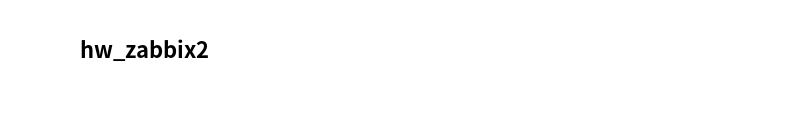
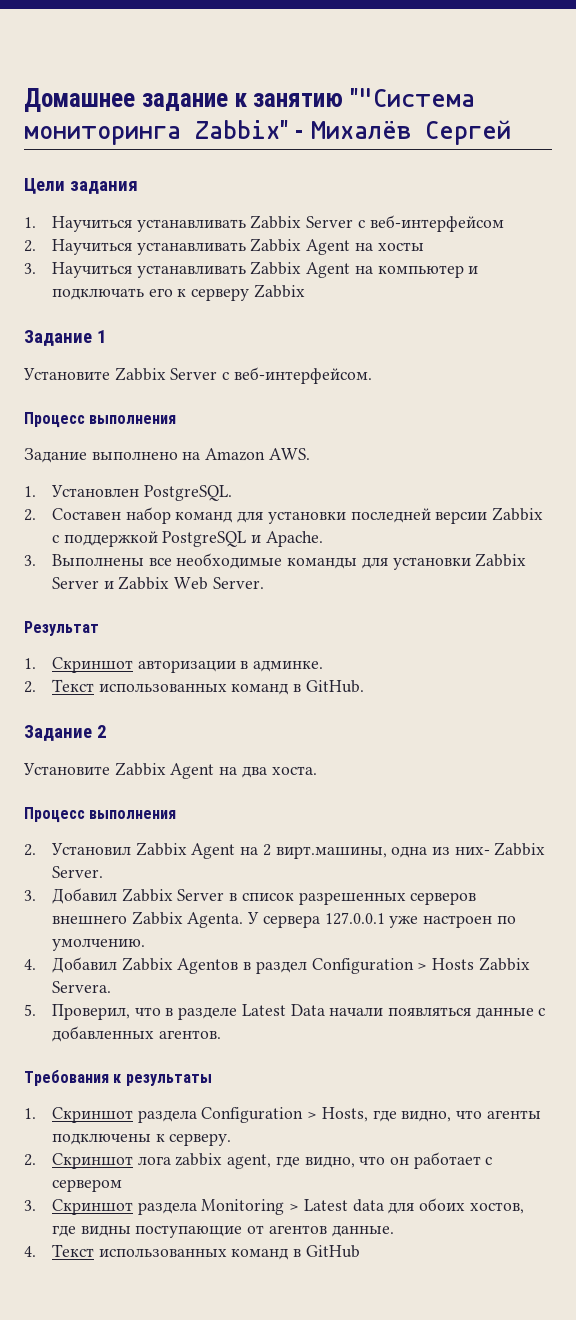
[80,39,209,61] hw_zabbix2 -> [24,88,475,113] [24,120,511,145] [24,178,138,194] [24,215,504,232] [24,238,424,255] [24,261,479,278] [51,284,305,301] [24,330,106,346] [23,367,372,384] [24,412,177,428] [24,448,310,463] [24,485,232,501] [24,507,543,524] [51,531,323,547] [24,553,527,570] [51,576,264,590] [24,621,99,636] [24,657,324,673] [24,679,364,695] [24,725,106,741] [23,762,317,779] [24,807,177,823] [24,842,546,859] [51,866,103,878] [24,888,477,905] [51,911,516,928] [51,938,145,951] [24,957,530,974] [51,981,111,993] [24,1004,546,1020] [51,1026,221,1042] [24,1070,212,1086] [24,1107,541,1123] [51,1133,232,1146] [24,1152,493,1169] [51,1179,122,1192] [24,1198,524,1215] [51,1225,394,1238] [24,1244,360,1260] Домашнее задание к занятию ""Система мониторинга Zabbix" - Михалёв Сергей // Цели задания // 1. Научиться устанавливать Zabbix Server c веб-интерфейсом // 2. Научиться устанавливать Zabbix Agent на хосты // 3. Научиться устанавливать Zabbix Agent на компьютер и подключать его к серверу Zabbix // Задание 1 // Установите Zabbix Server с веб-интерфейсом. // Процесс выполнения // Задание выполнено на Amazon AWS. // 1. Установлен PostgreSQL. // 2. Составен набор команд для установки последней версии Zabbix с поддержкой PostgreSQL и Apache. // 3. Выполнены все необходимые команды для установки Zabbix Server и Zabbix Web Server. // Результат // 1. Cкриншот авторизации в админке. // 2. Tекст использованных команд в GitHub. // Задание 2 // Установите Zabbix Agent на два хоста. // Процесс выполнения // 2. Установил Zabbix Agent на 2 вирт.машины, одна из них- Zabbix Server. // 3. Добавил Zabbix Server в список разрешенных серверов внешнего Zabbix Agentа. У сервера 127.0.0.1 уже настроен по умолчению. // 4. Добавил Zabbix Agentов в раздел Configuration > Hosts Zabbix Servera. // 5. Проверил, что в разделе Latest Data начали появляться данные с добавленных агентов. // Требования к результаты // 1. Скриншот раздела Configuration > Hosts, где видно, что агенты подключены к серверу. // 2. Cкриншот лога zabbix agent, где видно, что он работает с сервером // 3. Скриншот раздела Monitoring > Latest data для обоих хостов, где видны поступающие от агентов данные. // 4. Текст использованных команд в GitHub

